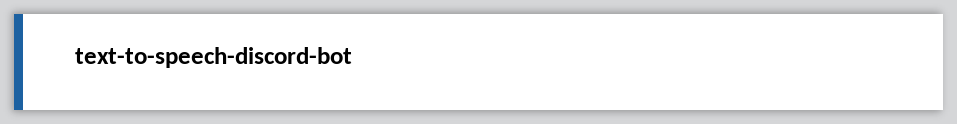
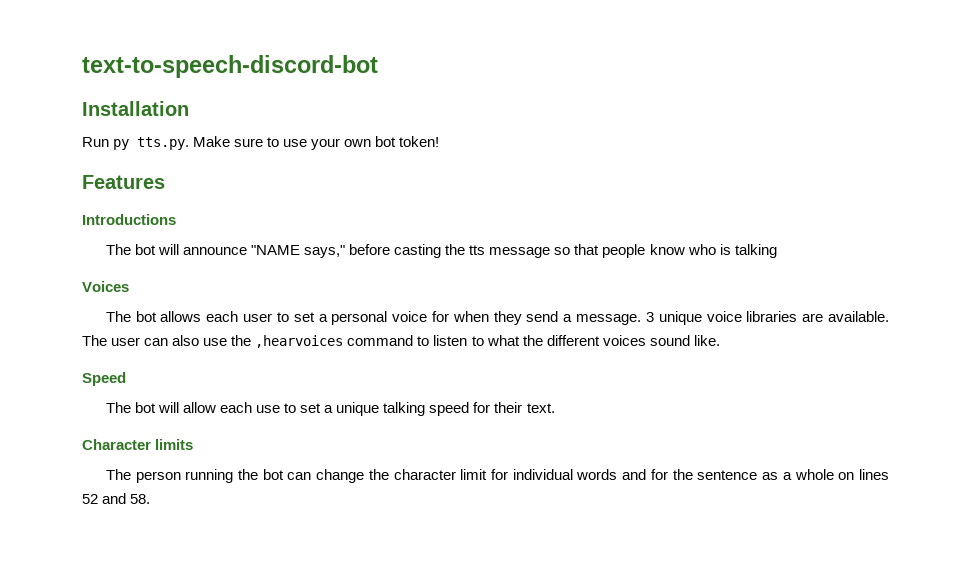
(352, 57) none -> [82,101,189,116] [82,136,440,150] [82,175,165,189] [82,214,176,225] [105,244,777,258] [82,281,129,292] [105,311,890,325] [82,335,720,348] [82,372,126,386] [105,402,555,416] [82,439,194,450] [105,469,890,483] [82,493,151,504] // Installation // Run py tts.py. Make sure to use your own bot token! // Features // Introductions // The bot will announce "NAME says," before casting the tts message so that people know who is talking // Voices // The bot allows each user to set a personal voice for when they send a message. 3 unique voice libraries are available. The user can also use the ,hearvoices command to listen to what the different voices sound like. // Speed // The bot will allow each use to set a unique talking speed for their text. // Character limits // The person running the bot can change the character limit for individual words and for the sentence as a whole on lines 52 and 58.

